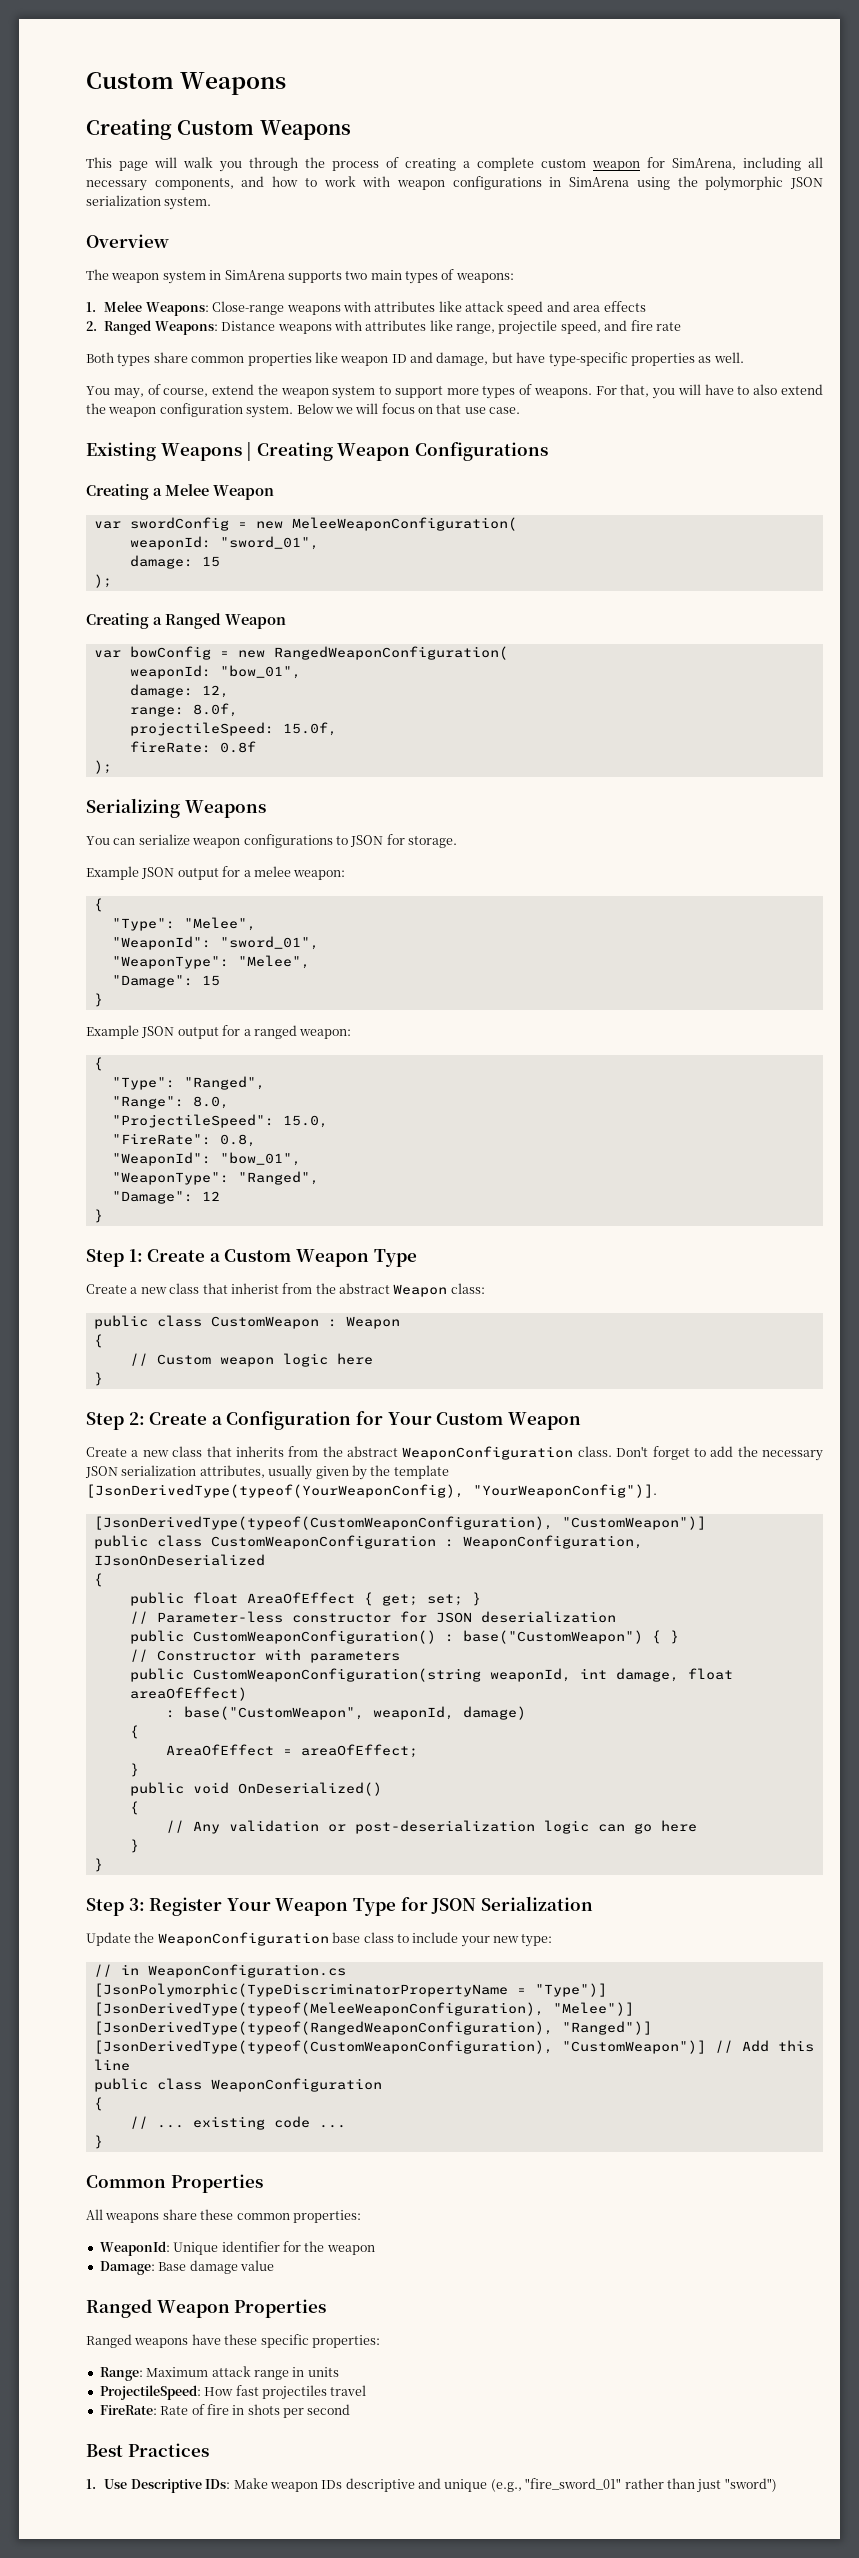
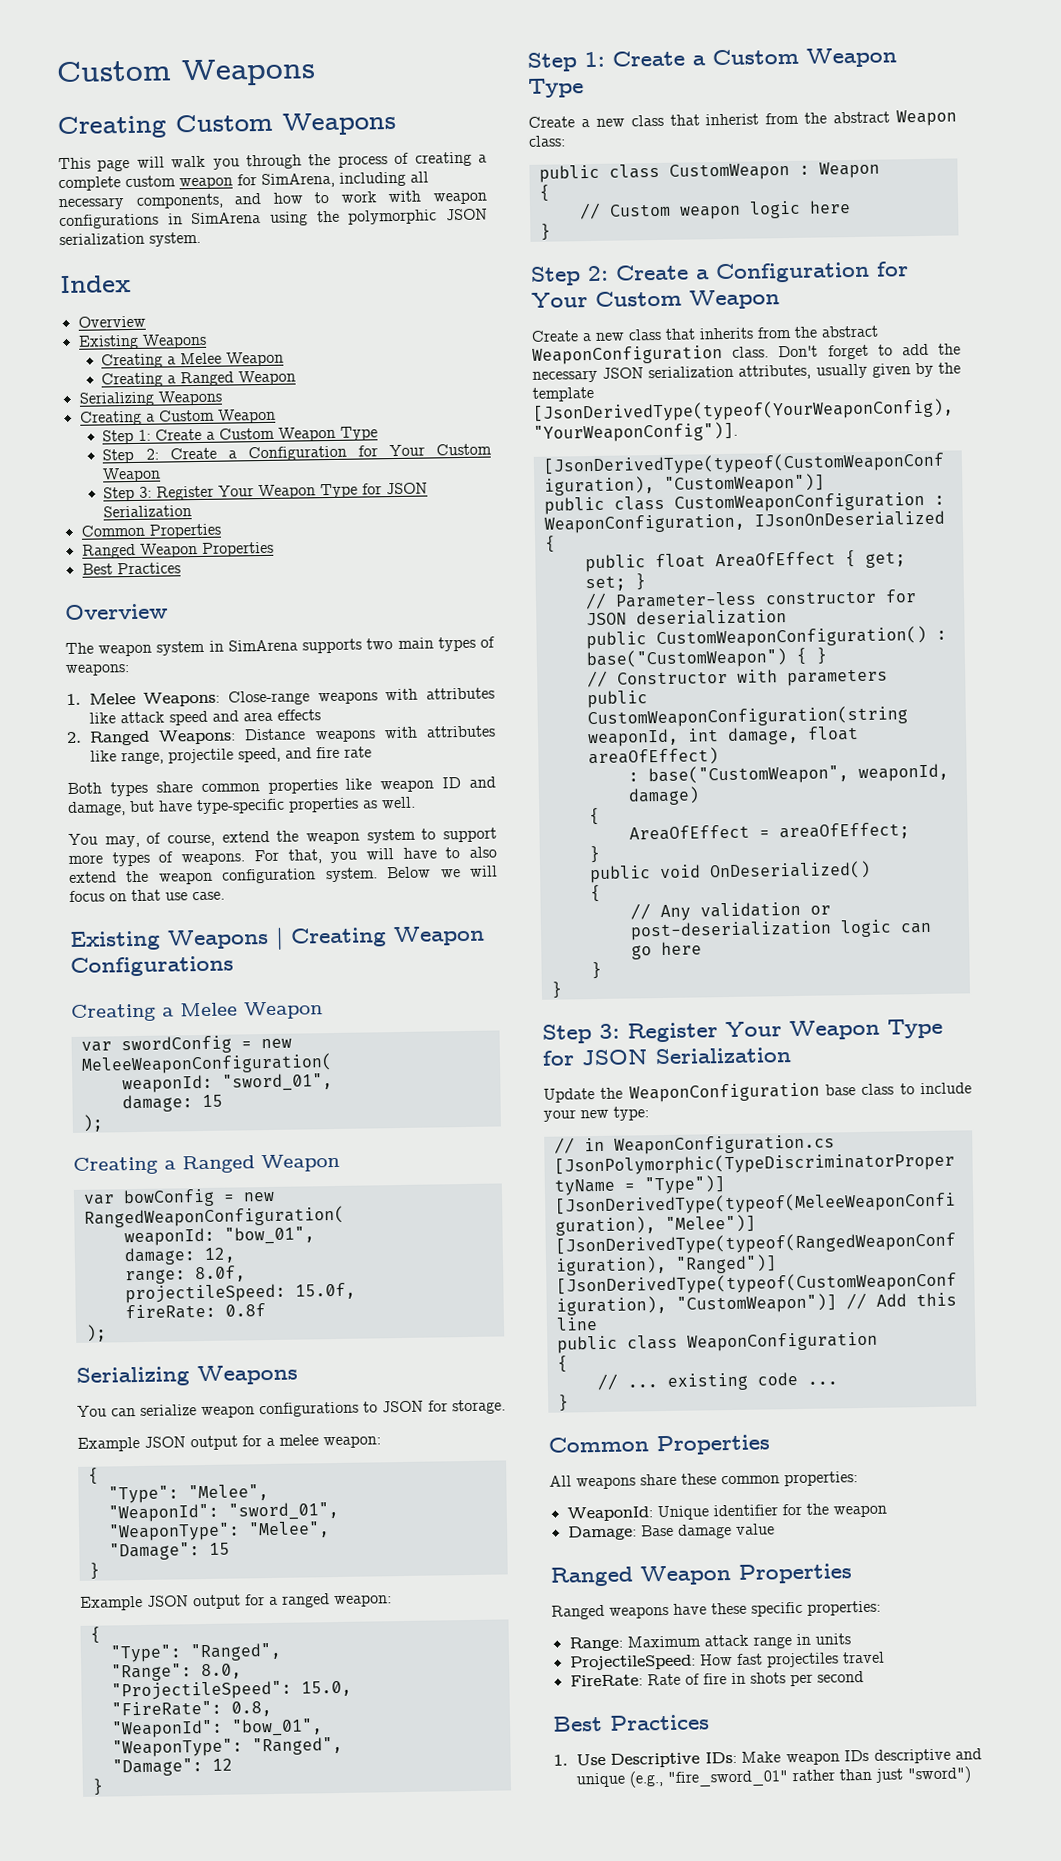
(212, 203) none -> [60,275,131,294] [77,315,146,328] [77,333,207,350] [101,351,285,369] [101,370,297,388] [78,390,222,407] [79,408,276,426] [102,426,379,445] [102,443,492,464] [102,467,162,483] [103,482,429,502] [103,505,193,518] [80,523,221,539] [81,541,274,559] [81,562,181,575] // Index // Overview // Existing Weapons // Creating a Melee Weapon // Creating a Ranged Weapon // Serializing Weapons // Creating a Custom Weapon // Step 1: Create a Custom Weapon Type // Step 2: Create a Configuration for Your Custom Weapon // Step 3: Register Your Weapon Type for JSON Serialization // Common Properties // Ranged Weapon Properties // Best Practices

